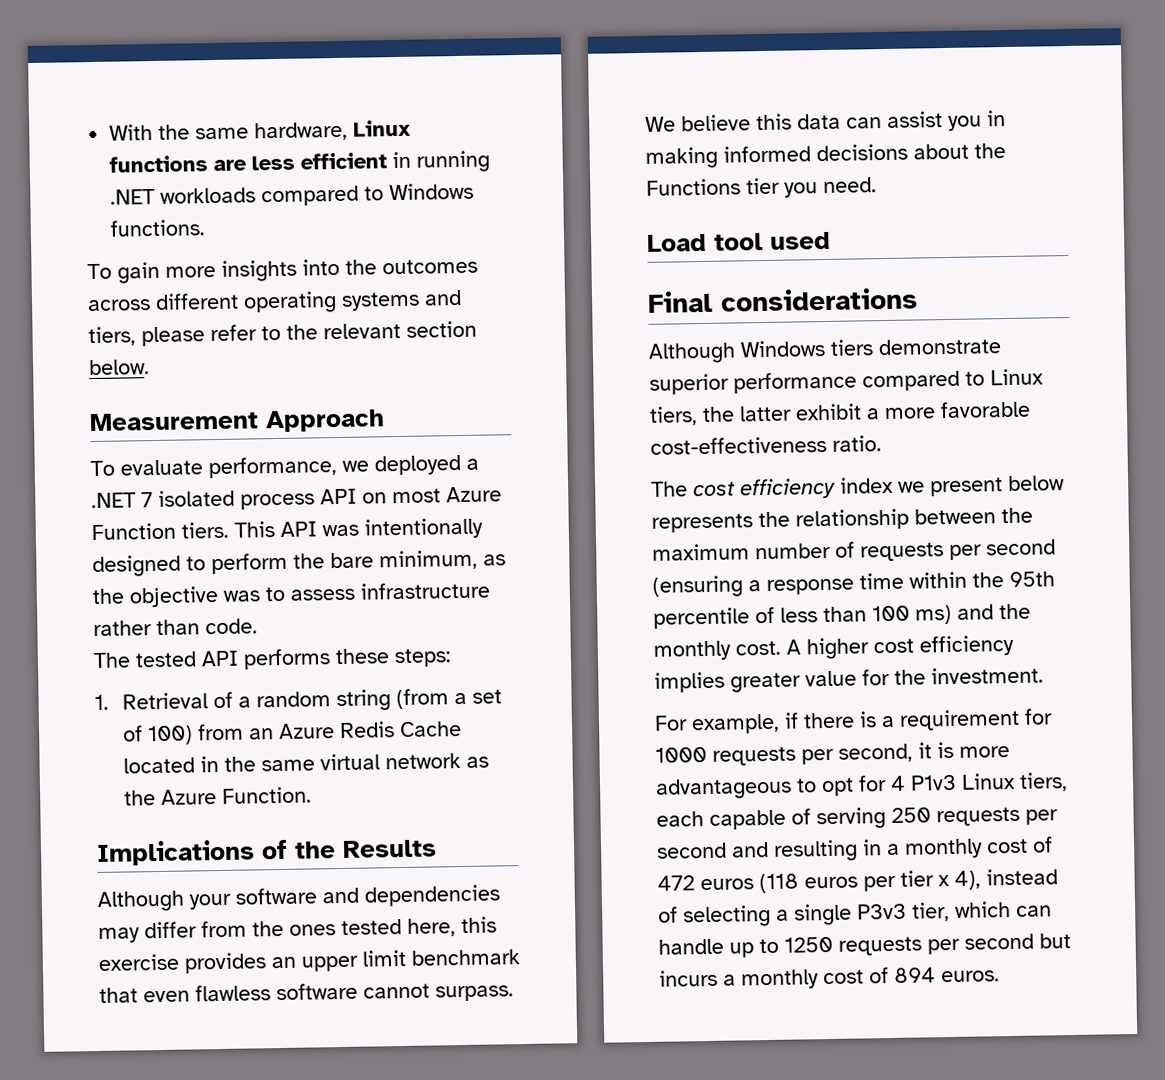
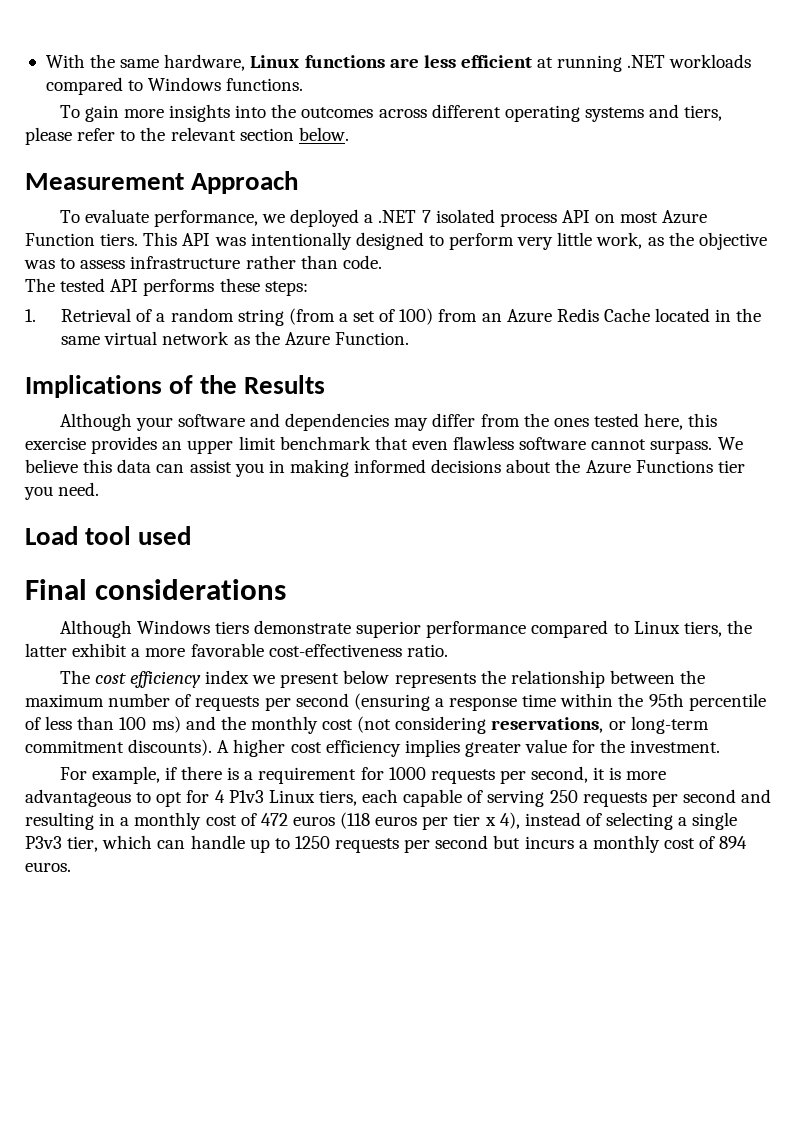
[392,151,412,169] in -> [537,57,554,68] at
[293,549,478,571] the bare minimum, -> [517,232,643,250] very little work,
(1006, 151) none -> [585,460,631,474] Azure
[735,640,781,656] cost. -> [322,716,709,734] [25,739,213,756] cost (not considering reservations, or long-term commitment discounts).

